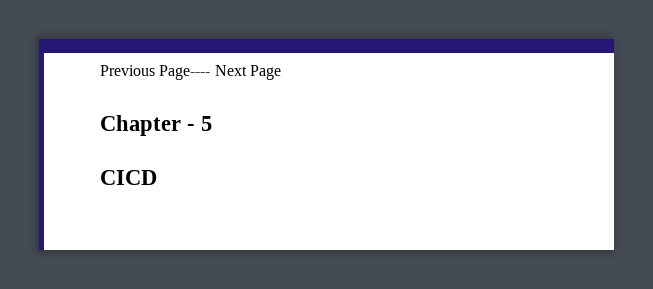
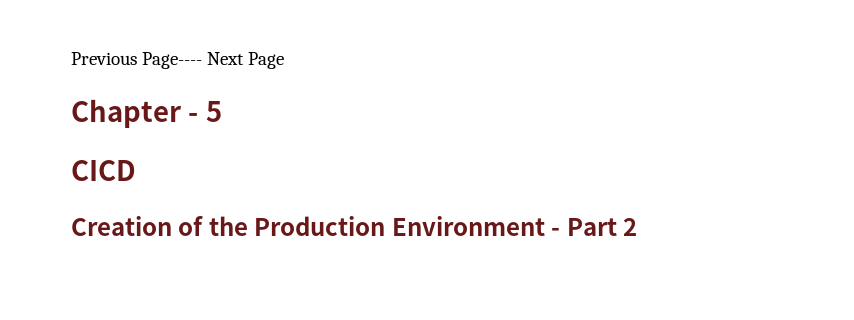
(157, 177) none -> [71,216,638,236] // Creation of the Production Environment - Part 2

